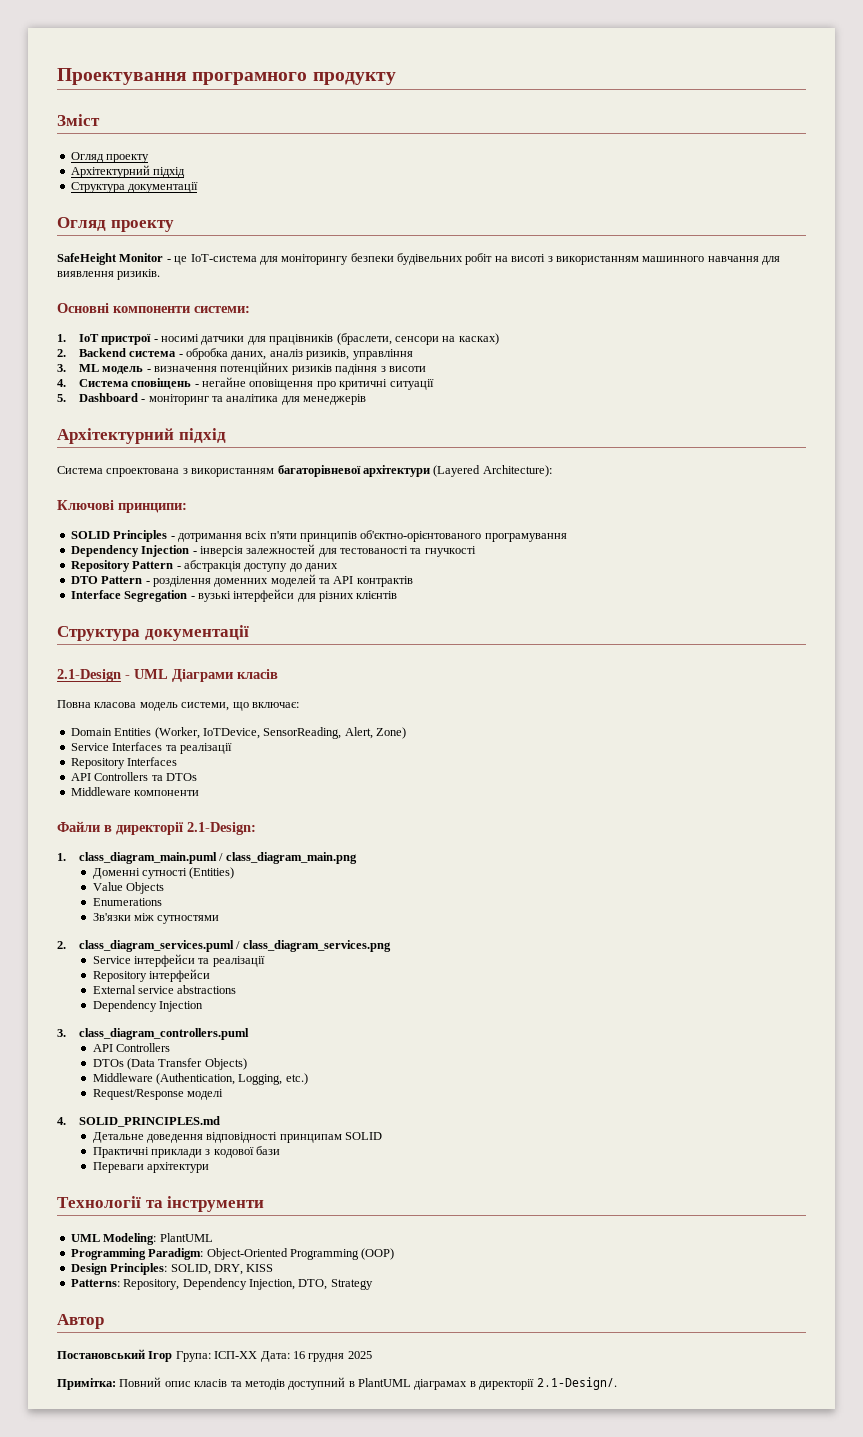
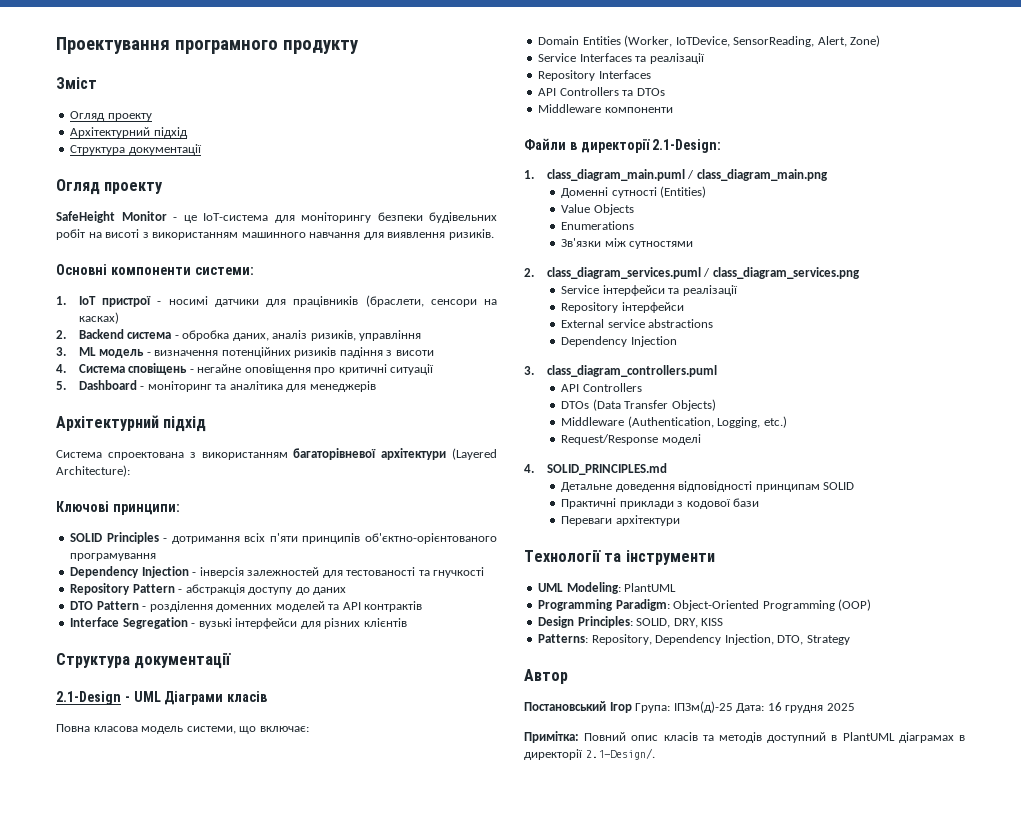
[214,1351,258,1359] ІСП-ХХ -> [673,701,733,713] ІПЗм(д)-25

